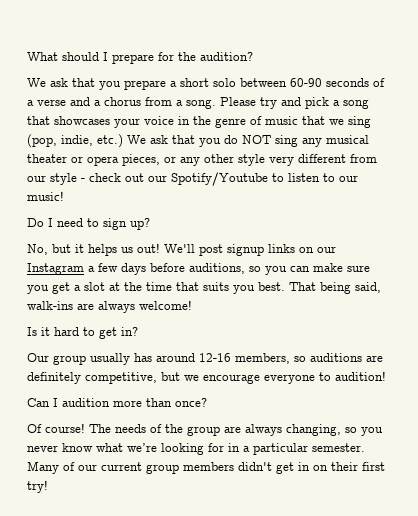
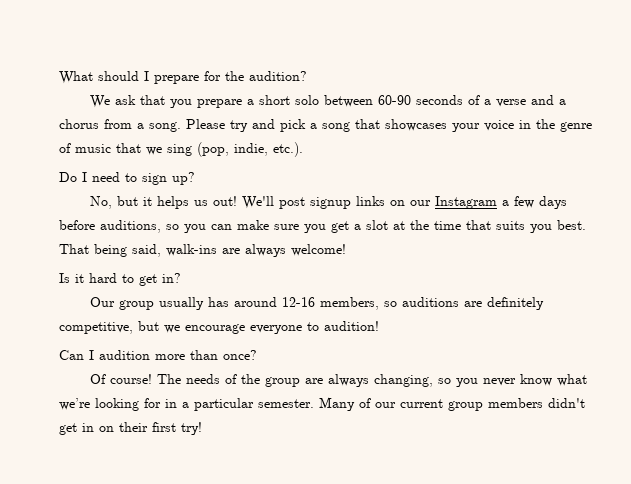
[97,134,369,148] [27,154,377,166] [27,172,358,186] [27,191,64,201] etc.) We ask that you do NOT sing any musical theater or opera pieces, or any other style very different from our style - check out our Spotify/Youtube to listen to our music! -> [273,142,303,157] etc.).

